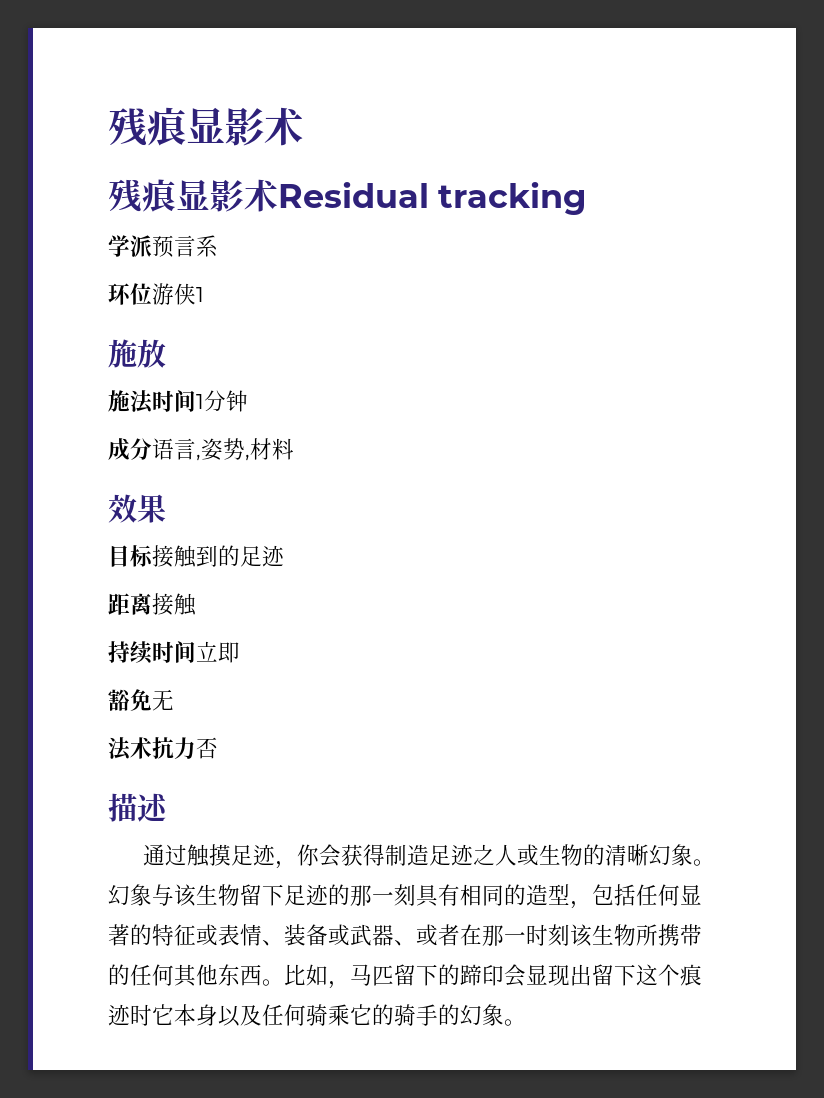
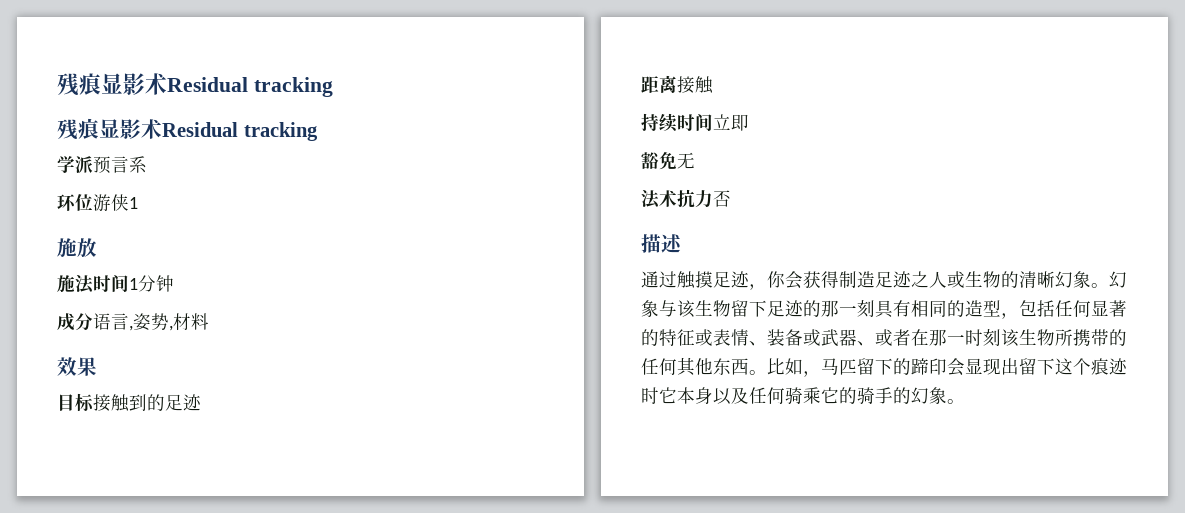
[108,107,303,147] 残痕显影术 -> [57,73,333,97] 残痕显影术Residual tracking

